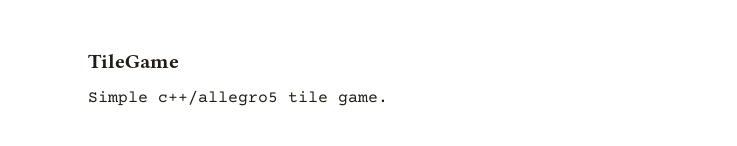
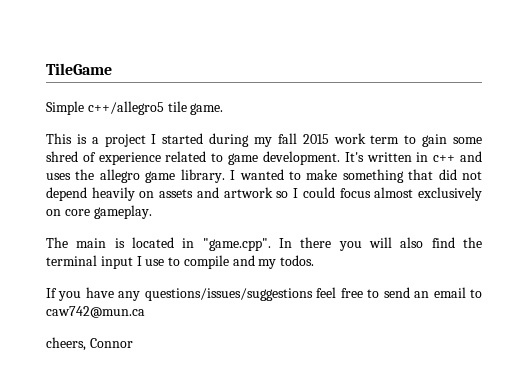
(388, 100) none -> [46,133,482,147] [46,151,482,165] [46,169,483,183] [46,187,482,201] [46,205,152,219] [46,237,482,251] [46,255,315,269] [46,287,482,301] [46,306,145,318] [46,337,133,351] // This is a project I started during my fall 2015 work term to gain some shred of experience related to game development. It's written in c++ and uses the allegro game library. I wanted to make something that did not depend heavily on assets and artwork so I could focus almost exclusively on core gameplay. // The main is located in "game.cpp". In there you will also find the terminal input I use to compile and my todos. // If you have any questions/issues/suggestions feel free to send an email to caw742@mun.ca // cheers, Connor

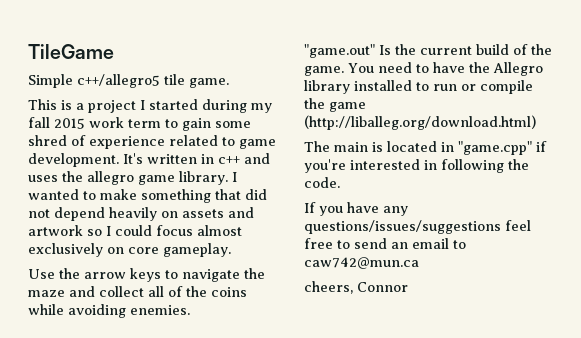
(152, 212) none -> [28,268,265,282] [28,286,247,297] [28,304,190,318] [304,44,552,58] [304,62,543,76] [304,80,533,94] [304,98,366,112] [304,115,536,130] // Use the arrow keys to navigate the maze and collect all of the coins while avoiding enemies. // "game.out" Is the current build of the game. You need to have the Allegro library installed to run or compile the game (http://liballeg.org/download.html)
[202,237,482,251] [46,255,315,269] "game.cpp". In there you will also find the terminal input I use to compile and my todos. -> [458,141,547,155] [304,159,529,173] [304,177,340,188] "game.cpp" if you're interested in following the code.

